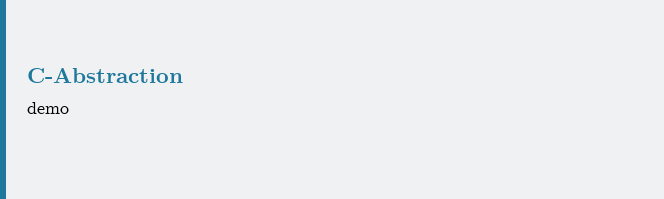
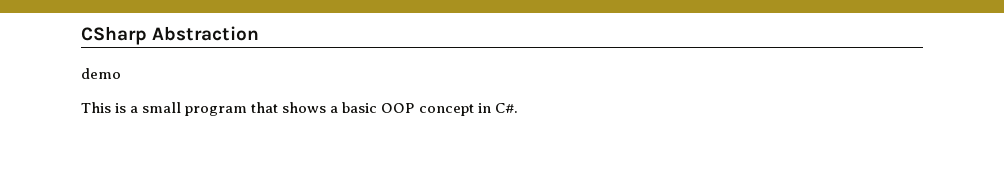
[27,68,183,83] C-Abstraction -> [81,26,260,45] CSharp Abstraction
(69, 108) none -> [81,102,518,116] // This is a small program that shows a basic OOP concept in C#.

